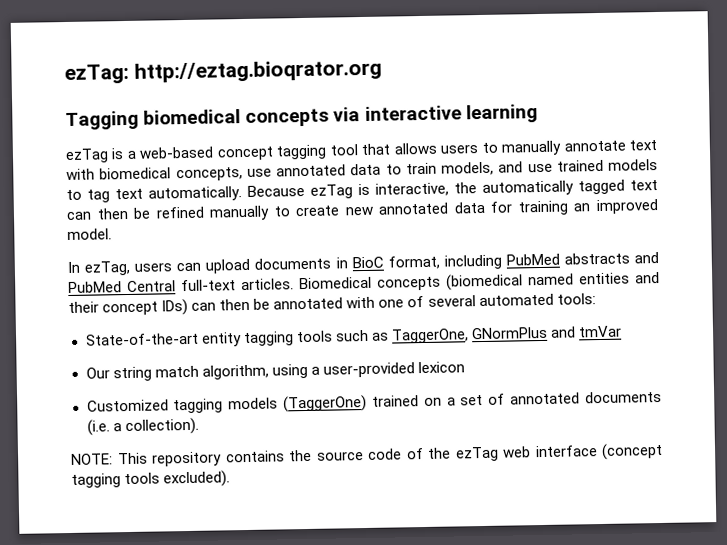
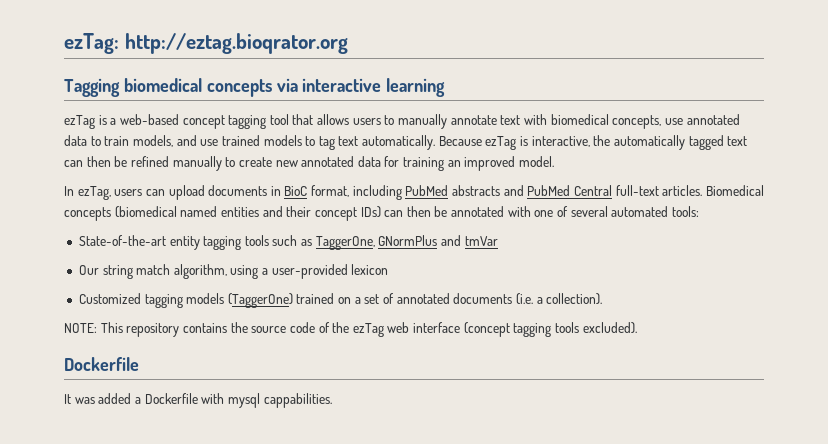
(231, 479) none -> [64,357,139,371] [64,393,332,408] // Dockerfile // It was added a Dockerfile with mysql cappabilities.

